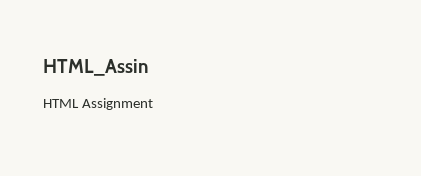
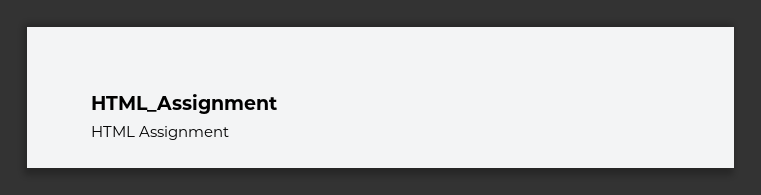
[43,59,148,76] HTML_Assin -> [91,94,277,114] HTML_Assignment

